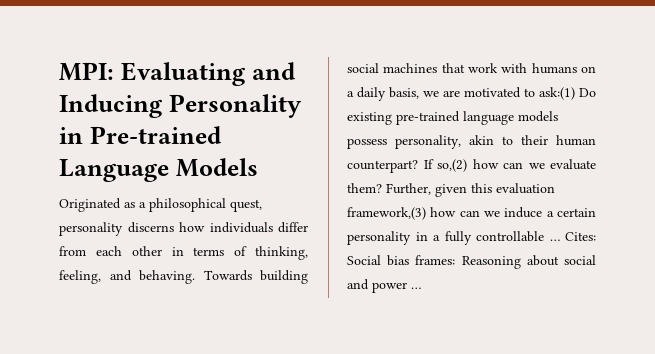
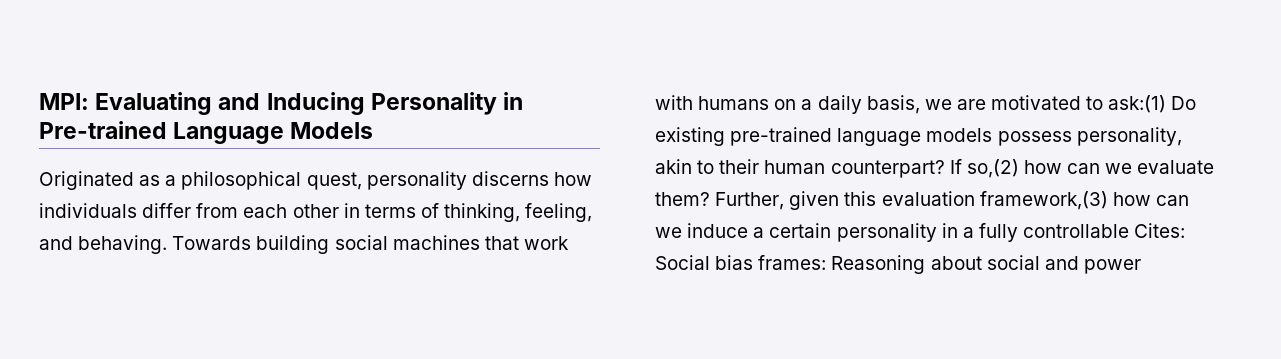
[549,239,560,241] … -> (1130, 231) none
[411,287,421,289] … -> (1141, 266) none

